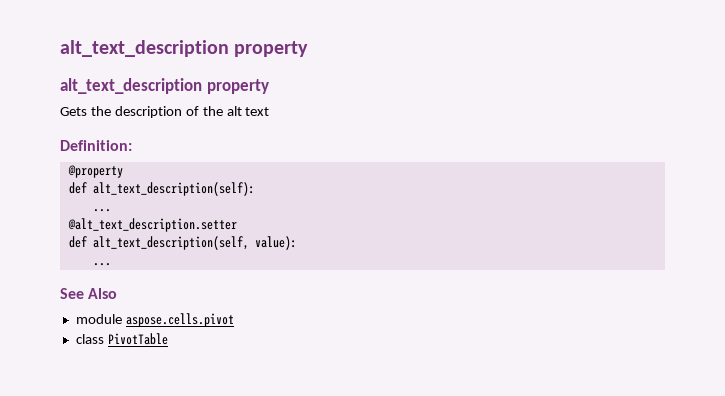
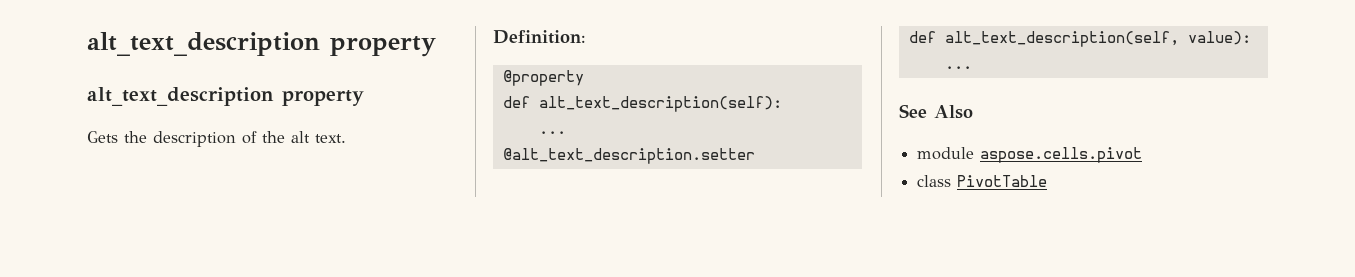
[245,107,270,116] text -> [315,134,346,143] text.

